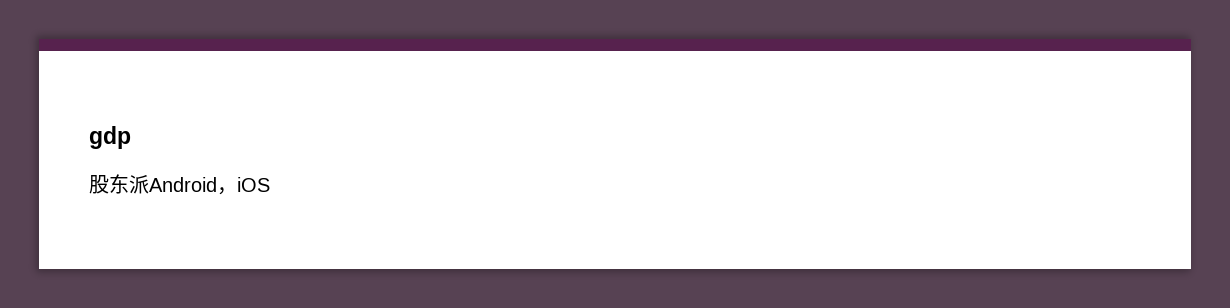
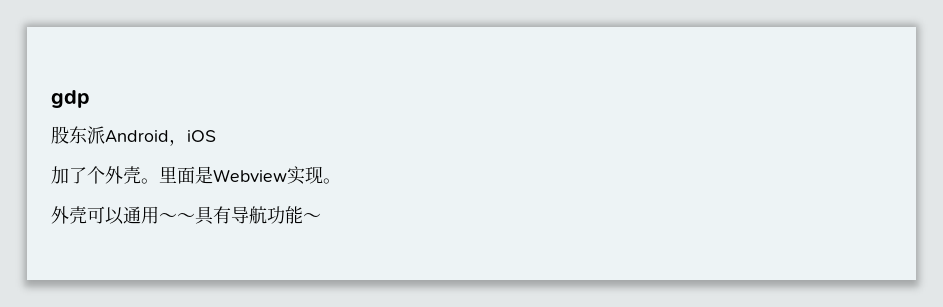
(270, 184) none -> [51,166,341,185] [51,206,321,225] // 加了个外壳。里面是Webview实现。 // 外壳可以通用～～具有导航功能～

